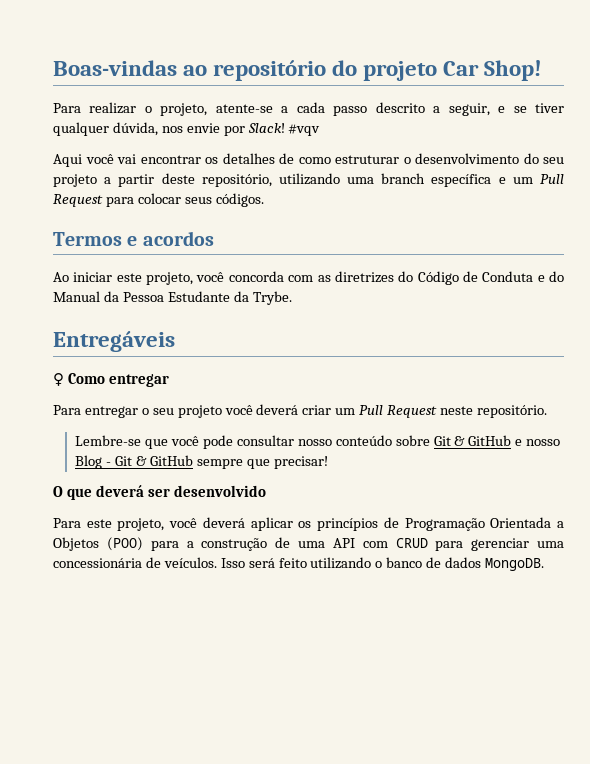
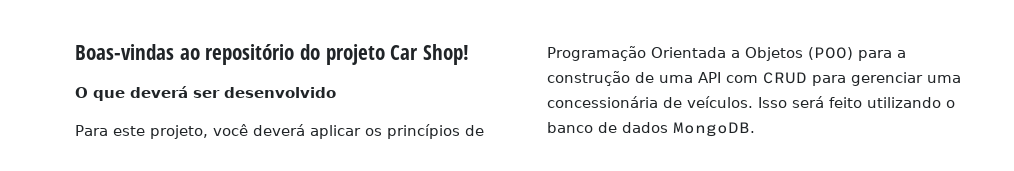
[53,102,564,116] [53,122,321,136] [53,153,564,167] [53,173,564,187] [53,193,264,207] [53,231,214,246] [53,271,564,285] [53,291,292,305] [53,331,175,352] [53,373,169,387] [53,404,547,418] [75,435,561,449] [75,455,328,469] // Para realizar o projeto, atente-se a cada passo descrito a seguir, e se tiver qualquer dúvida, nos envie por Slack! #vqv // Aqui você vai encontrar os detalhes de como estruturar o desenvolvimento do seu projeto a partir deste repositório, utilizando uma branch específica e um Pull Request para colocar seus códigos. // Termos e acordos // Ao iniciar este projeto, você concorda com as diretrizes do Código de Conduta e do Manual da Pessoa Estudante da Trybe. // Entregáveis // ♀ Como entregar // Para entregar o seu projeto você deverá criar um Pull Request neste repositório. // Lembre-se que você pode consultar nosso conteúdo sobre Git & GitHub e nosso Blog - Git & GitHub sempre que precisar! -> (470, 54) none

